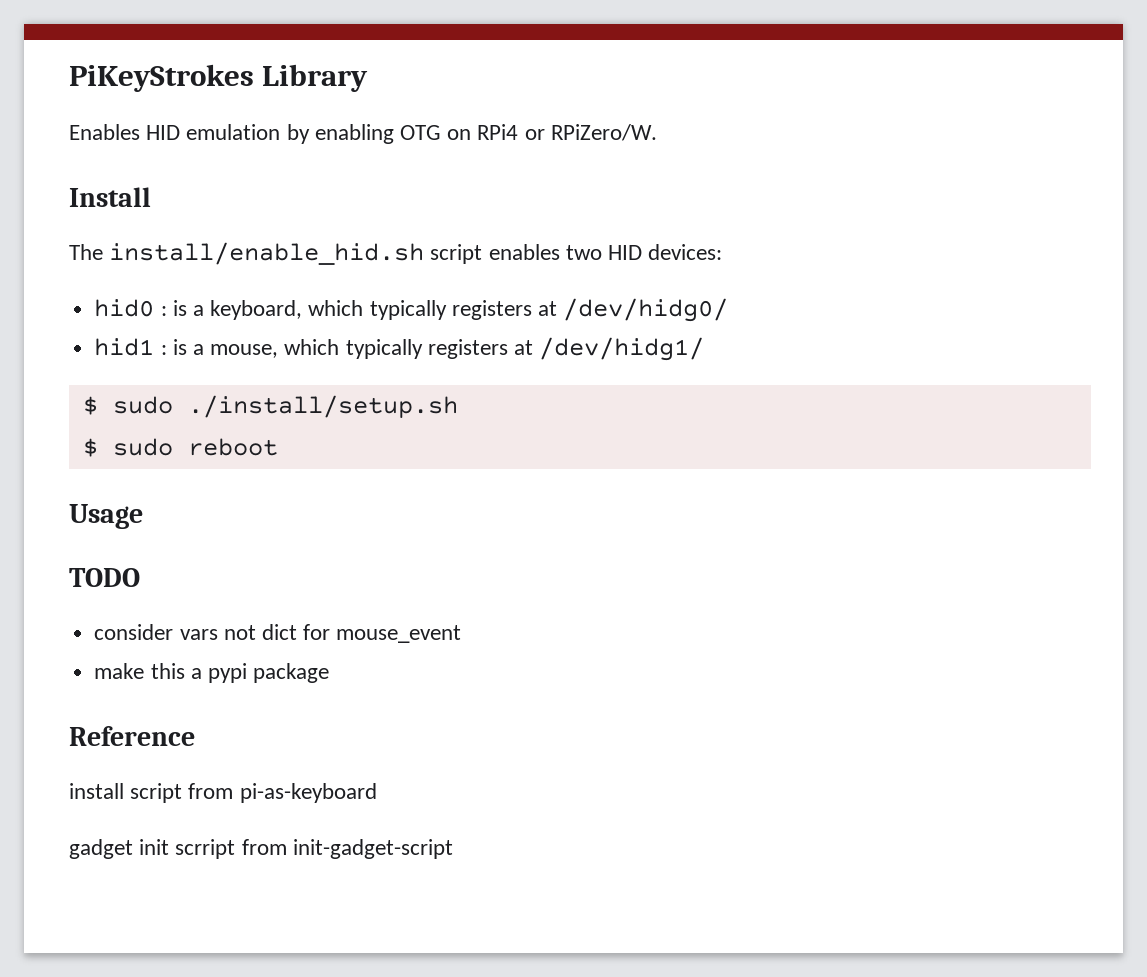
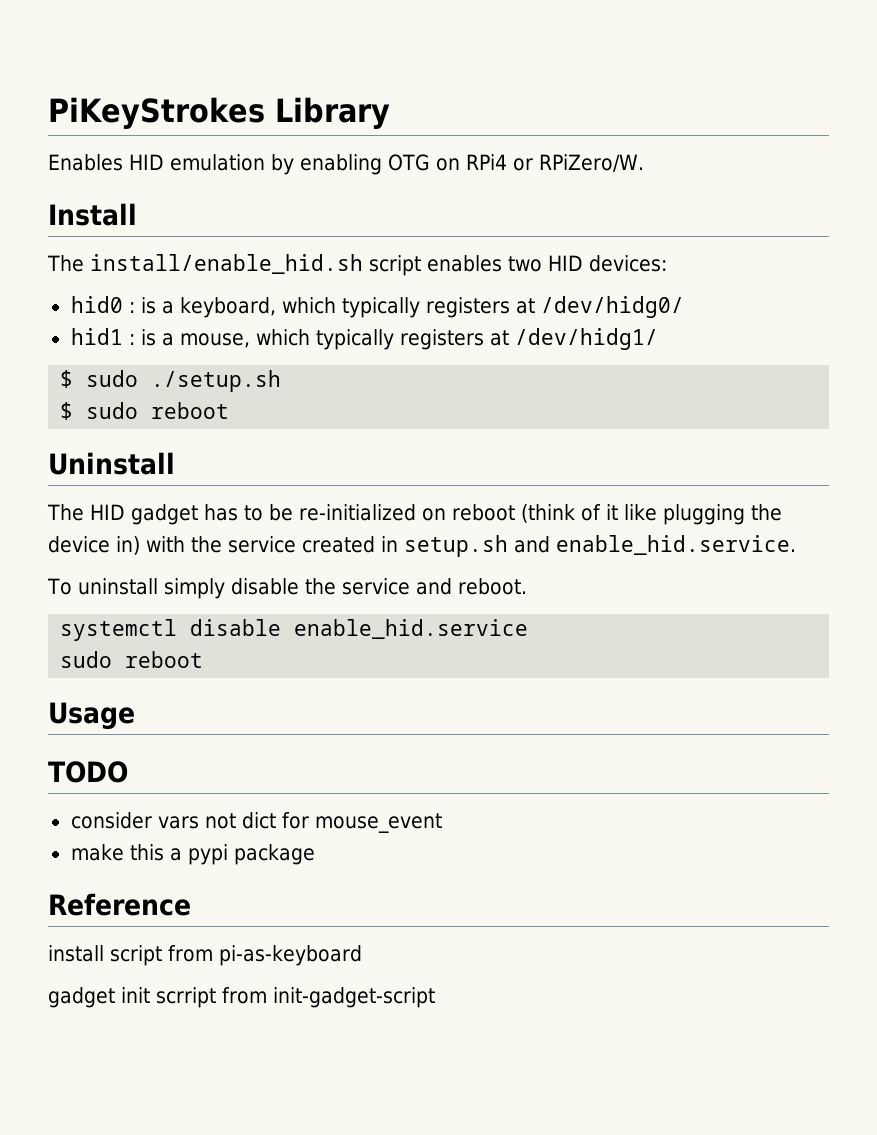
[187,395,458,418] ./install/setup.sh -> [151,370,282,392] ./setup.sh
(278, 447) none -> [48,452,175,475] [47,504,782,525] [48,535,796,557] [47,578,527,599] [60,619,529,641] [60,651,204,668] // Uninstall // The HID gadget has to be re-initialized on reboot (think of it like plugging the device in) with the service created in setup.sh and enable_hid.service. // To uninstall simply disable the service and reboot. // systemctl disable enable_hid.service // sudo reboot

